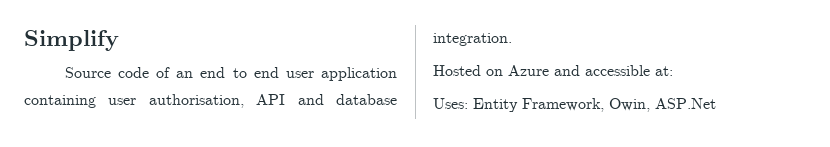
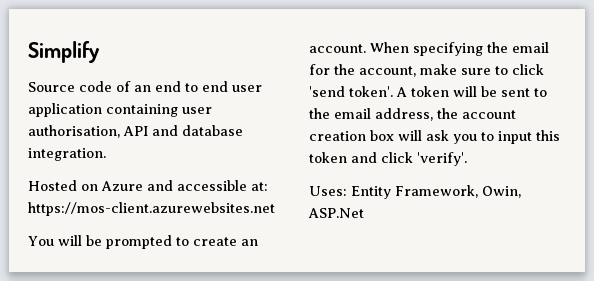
(673, 71) none -> [28,202,275,216] [28,235,258,249] [309,42,549,56] [309,64,544,77] [309,86,547,97] [309,108,516,121] [309,130,560,144] [309,152,467,166] https://mos-client.azurewebsites.net // You will be prompted to create an account. When specifying the email for the account, make sure to click 'send token'. A token will be sent to the email address, the account creation box will ask you to input this token and click 'verify'.

